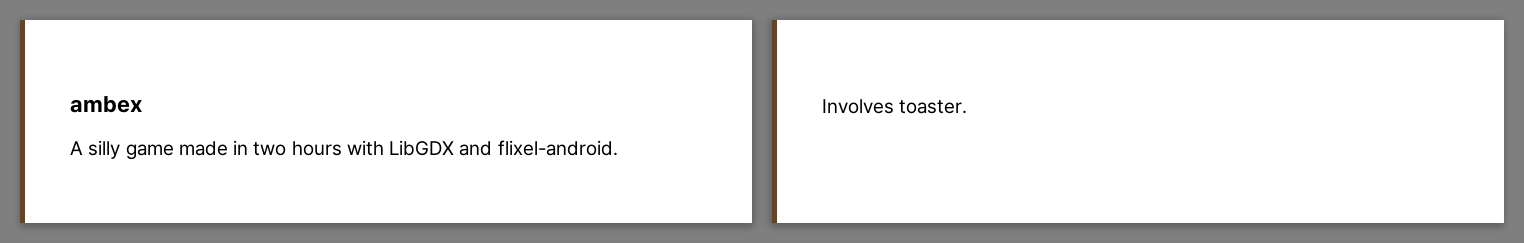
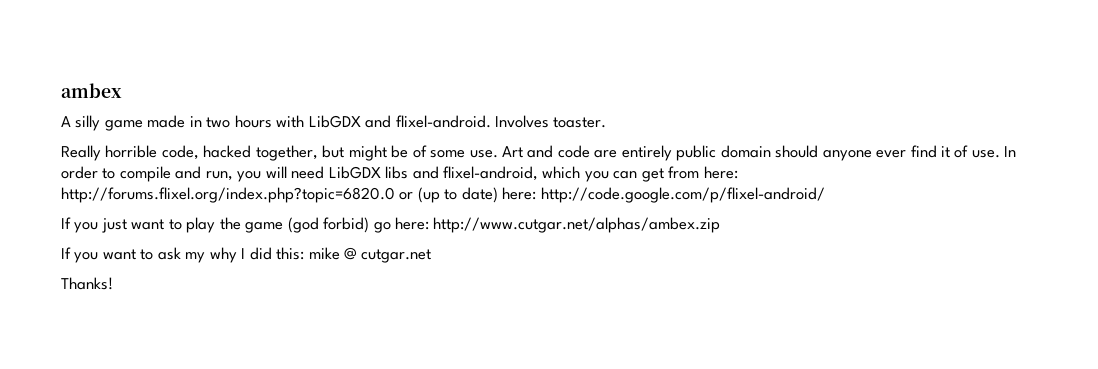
(968, 107) none -> [61,145,1017,161] [61,166,738,182] [61,187,825,203] [61,217,721,233] [61,247,432,263] [61,277,113,290] // Really horrible code, hacked together, but might be of some use. Art and code are entirely public domain should anyone ever find it of use. In order to compile and run, you will need LibGDX libs and flixel-android, which you can get from here: http://forums.flixel.org/index.php?topic=6820.0 or (up to date) here: http://code.google.com/p/flixel-android/ // If you just want to play the game (god forbid) go here: http://www.cutgar.net/alphas/ambex.zip // If you want to ask my why I did this: mike @ cutgar.net // Thanks!

